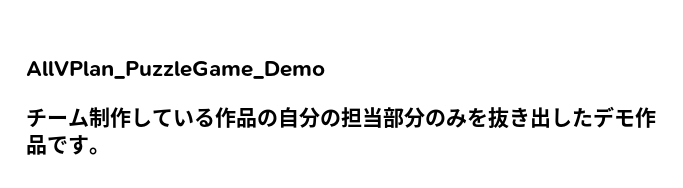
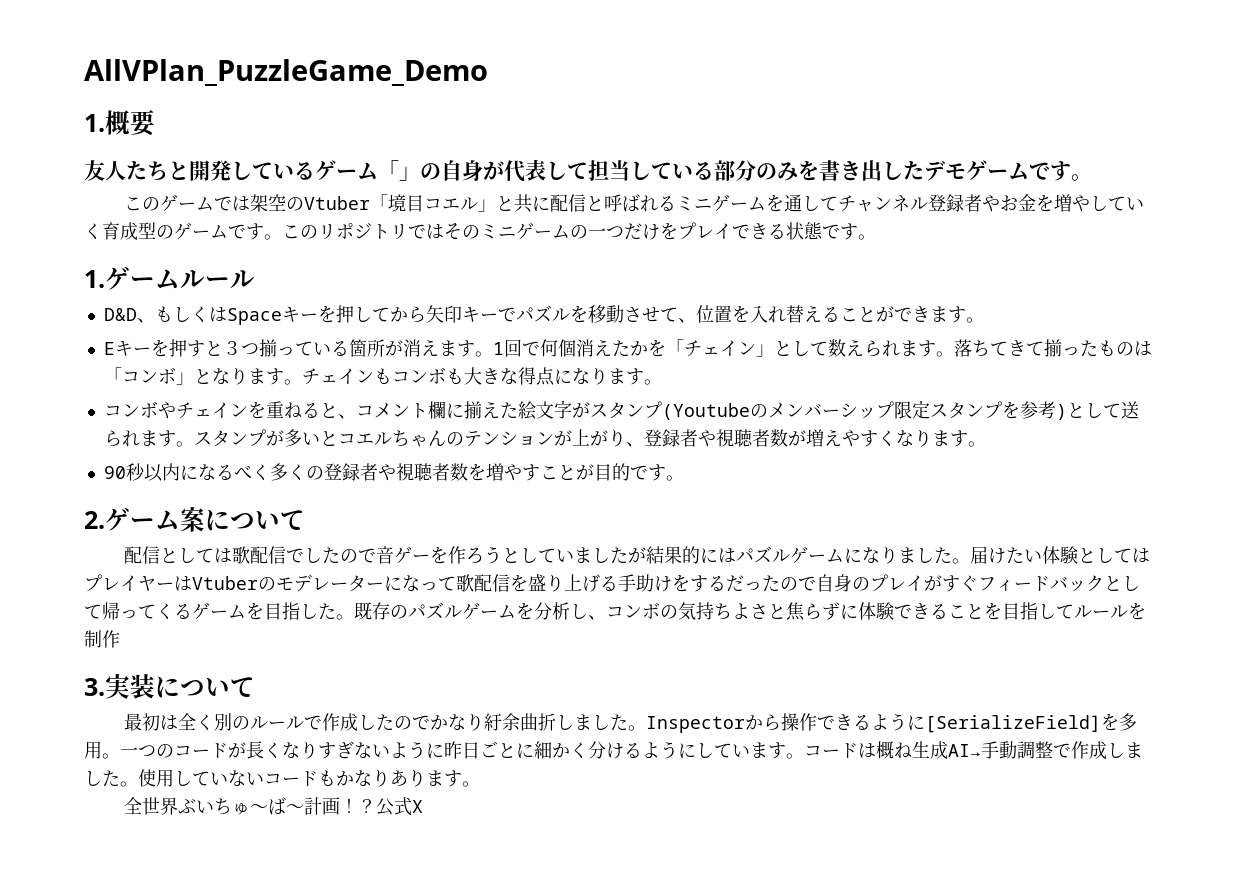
[26,107,383,128] チーム制作している作品の自分の担当 -> [84,110,156,136] [84,159,714,182] 1.概要 // 友人たちと開発しているゲーム「」の自身が代表して担当している
[488,107,509,129] 抜 -> [819,160,840,181] 書
[635,107,656,128] [26,135,110,155] 作品です。 -> [966,160,1092,181] [123,194,1144,213] [84,222,876,240] [84,266,255,290] [103,305,984,325] [103,339,1152,357] [103,367,662,386] [103,400,1139,420] [103,429,986,447] [103,463,684,482] [84,507,305,532] [123,546,1150,564] [84,574,1140,592] [84,602,1146,621] [84,630,120,648] [84,674,255,699] [123,713,1137,733] [84,741,1143,759] [84,769,480,787] [123,797,423,816] ゲームです。 // このゲームでは架空のVtuber「境目コエル」と共に配信と呼ばれるミニゲームを通してチャンネル登録者やお金を増やしていく育成型のゲームです。このリポジトリではそのミニゲームの一つだけをプレイできる状態です。 // 1.ゲームルール // D&D、もしくはSpaceキーを押してから矢印キーでパズルを移動させて、位置を入れ替えることができます。 // Eキーを押すと３つ揃っている箇所が消えます。1回で何個消えたかを「チェイン」として数えられます。落ちてきて揃ったものは「コンボ」となります。チェインもコンボも大きな得点になります。 // コンボやチェインを重ねると、コメント欄に揃えた絵文字がスタンプ(Youtubeのメンバーシップ限定スタンプを参考)として送られます。スタンプが多いとコエルちゃんのテンションが上がり、登録者や視聴者数が増えやすくなります。 // 90秒以内になるべく多くの登録者や視聴者数を増やすことが目的です。 // 2.ゲーム案について // 配信としては歌配信でしたので音ゲーを作ろうとしていましたが結果的にはパズルゲームになりました。届けたい体験としてはプレイヤーはVtuberのモデレーターになって歌配信を盛り上げる手助けをするだったので自身のプレイがすぐフィードバックとして帰ってくるゲームを目指した。既存のパズルゲームを分析し、コンボの気持ちよさと焦らずに体験できることを目指してルールを制作 // 3.実装について // 最初は全く別のルールで作成したのでかなり紆余曲折しました。Inspectorから操作できるように[SerializeField]を多用。一つのコードが長くなりすぎないように昨日ごとに細かく分けるようにしています。コードは概ね生成AI→手動調整で作成しました。使用していないコードもかなりあります。 // 全世界ぶいちゅ〜ば〜計画！？公式X

